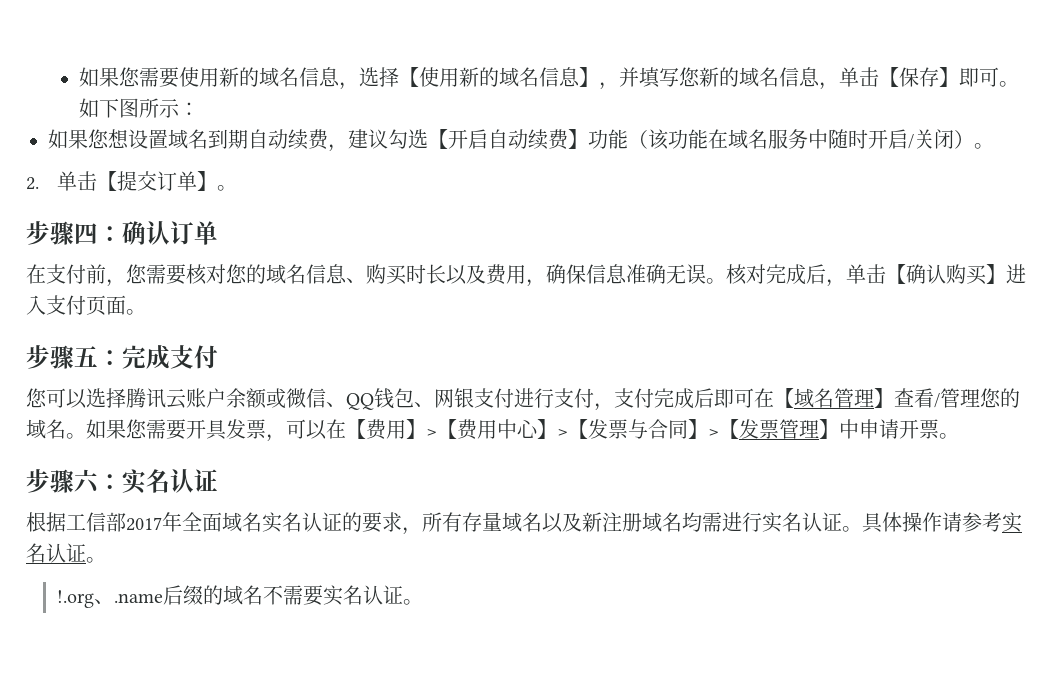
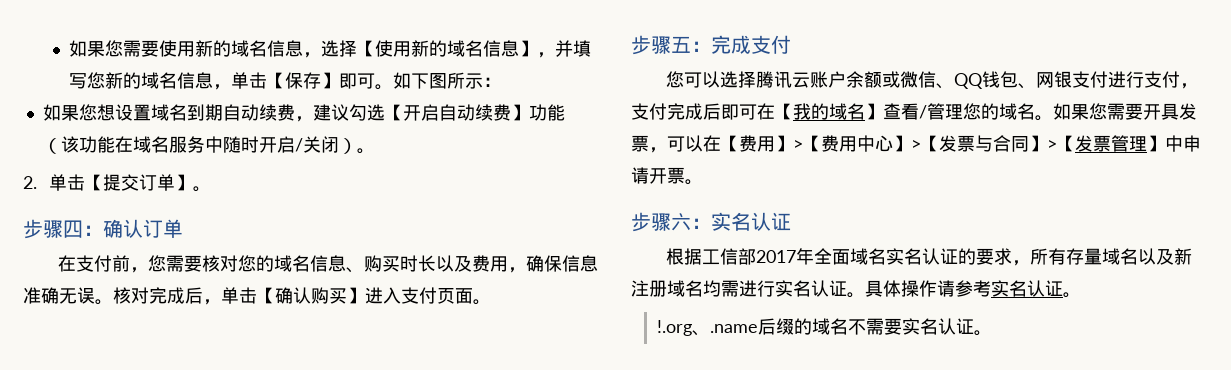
[794,388,874,408] 域名管理 -> [793,103,865,120] 我的域名

